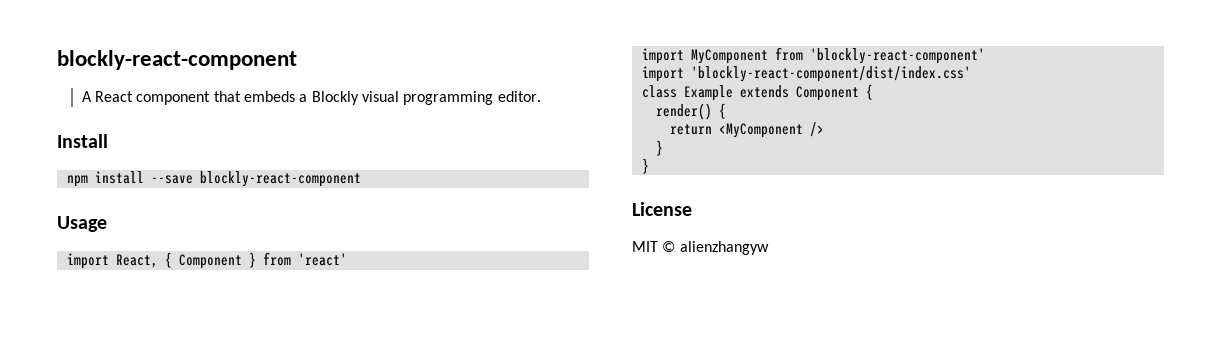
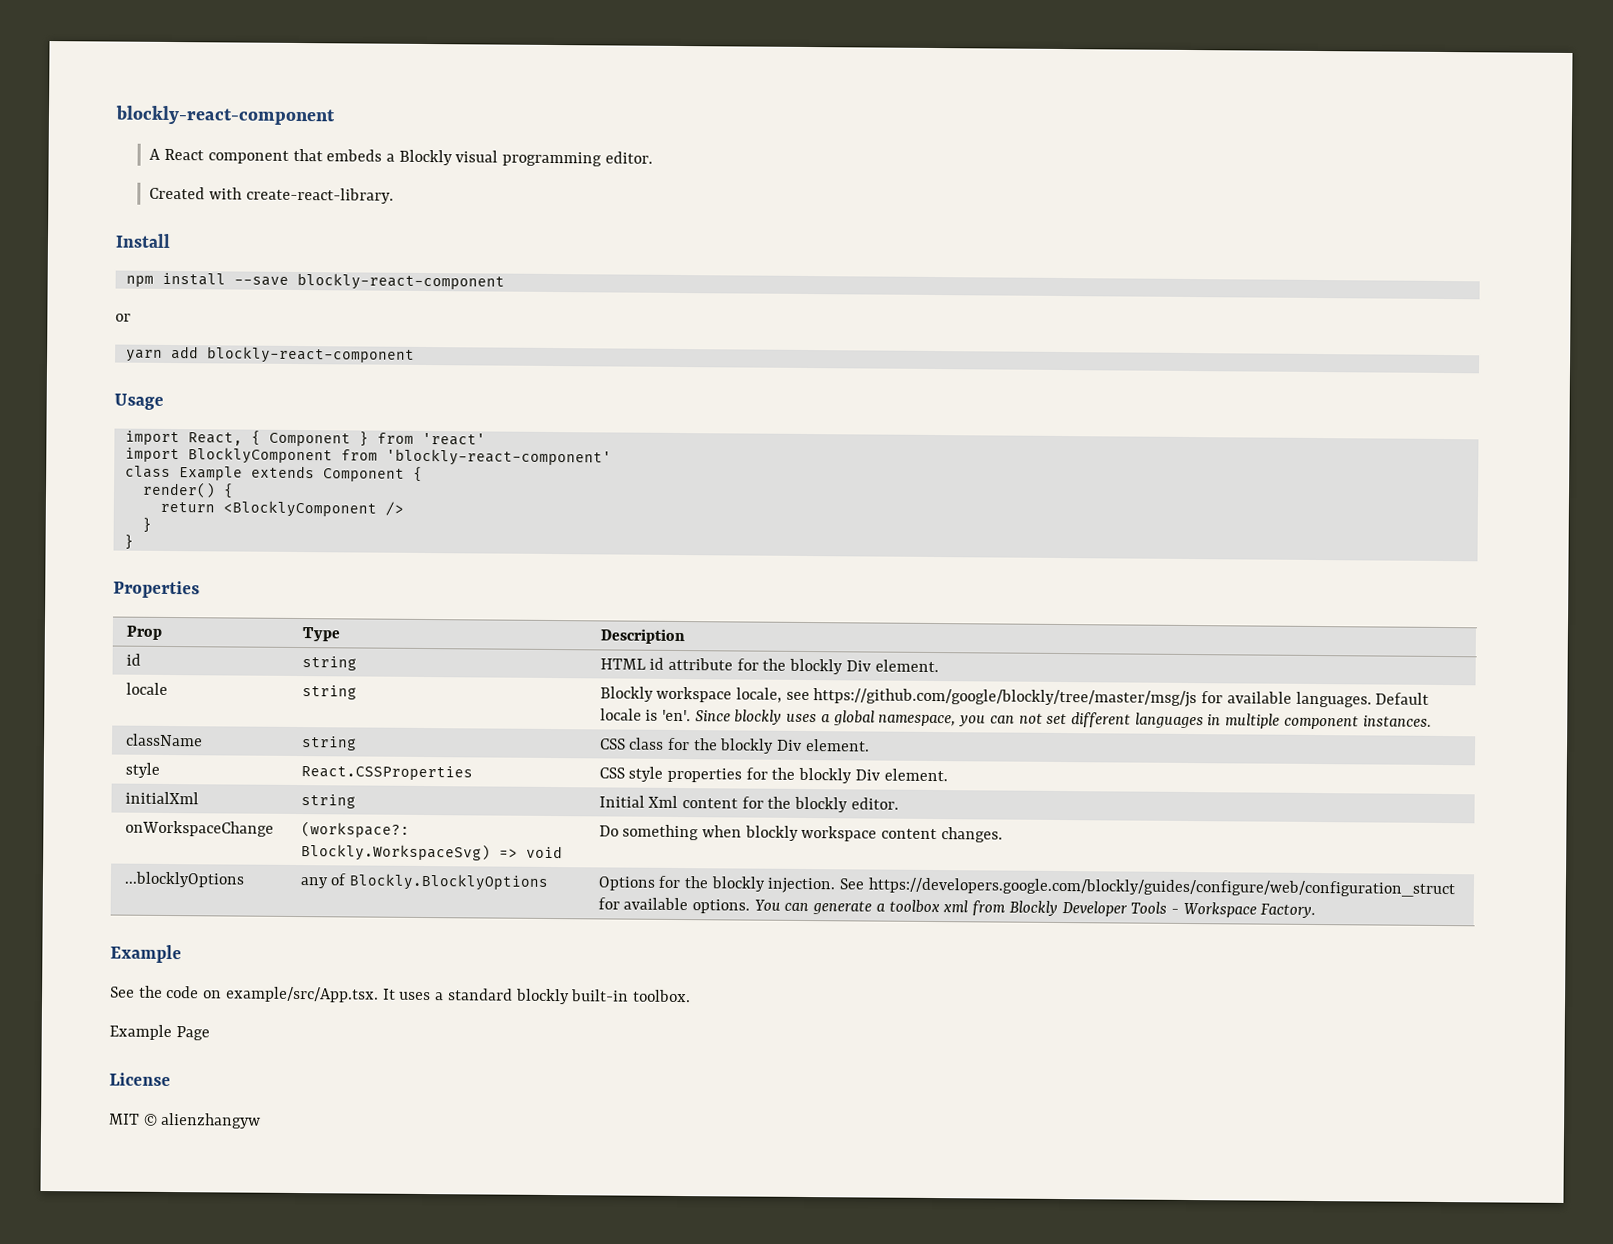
(541, 96) none -> [149,186,394,204] // Created with create-react-library.
(361, 179) none -> [115,313,131,322] [125,345,415,364] // or // yarn add blockly-react-component
[690,49,768,64] MyComponent -> [187,447,333,465] BlocklyComponent
[641,66,971,82] // import 'blockly-react-component/dist/index.css' -> (612, 457) none
[718,123,803,138] <MyComponent -> [222,500,377,518] <BlocklyComponent
(649, 166) none -> [113,580,200,599] [125,625,162,640] [301,627,340,642] [599,628,685,645] [125,653,141,666] [301,656,357,671] [599,657,939,675] [125,682,168,695] [301,685,357,700] [599,686,1430,708] [599,708,1432,730] [125,733,203,747] [300,736,357,751] [598,737,870,754] [124,762,160,778] [300,765,473,781] [598,766,948,784] [124,791,199,805] [300,794,356,809] [598,795,899,813] [124,820,274,837] [300,821,410,838] [300,843,563,862] [598,824,1003,843] [123,871,245,888] [299,873,549,891] [597,875,1455,898] [597,897,1317,919] [110,944,182,964] [110,985,691,1005] [109,1024,210,1041] // Properties // Prop | Type | Description // id | string | HTML id attribute for the blockly Div element. // locale | string | Blockly workspace locale, see https://github.com/google/blockly/tree/master/msg/js for available languages. Default locale is 'en'. Since blockly uses a global namespace, you can not set different languages in multiple component instances. // className | string | CSS class for the blockly Div element. // style | React.CSSProperties | CSS style properties for the blockly Div element. // initialXml | string | Initial Xml content for the blockly editor. // onWorkspaceChange | (workspace?: Blockly.WorkspaceSvg) => void | Do something when blockly workspace content changes. // ...blocklyOptions | any of Blockly.BlocklyOptions | Options for the blockly injection. See https://developers.google.com/blockly/guides/configure/web/configuration_struct for available options. You can generate a toolbox xml from Blockly Developer Tools - Workspace Factory. // Example // See the code on example/src/App.tsx. It uses a standard blockly built-in toolbox. // Example Page

